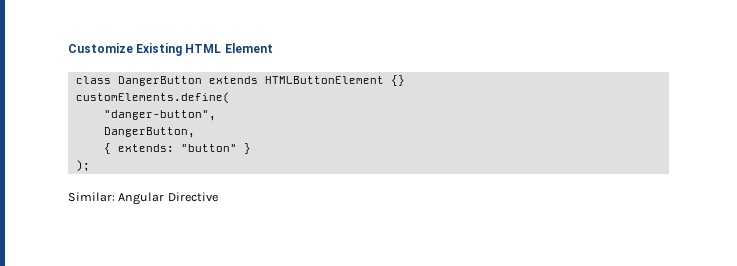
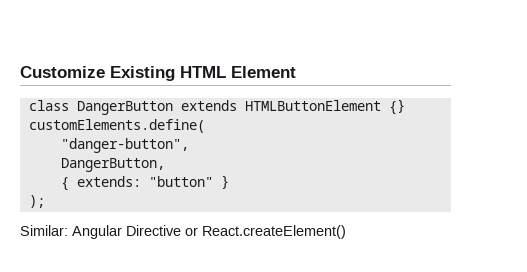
(218, 197) none -> [185,225,346,239] or React.createElement()

